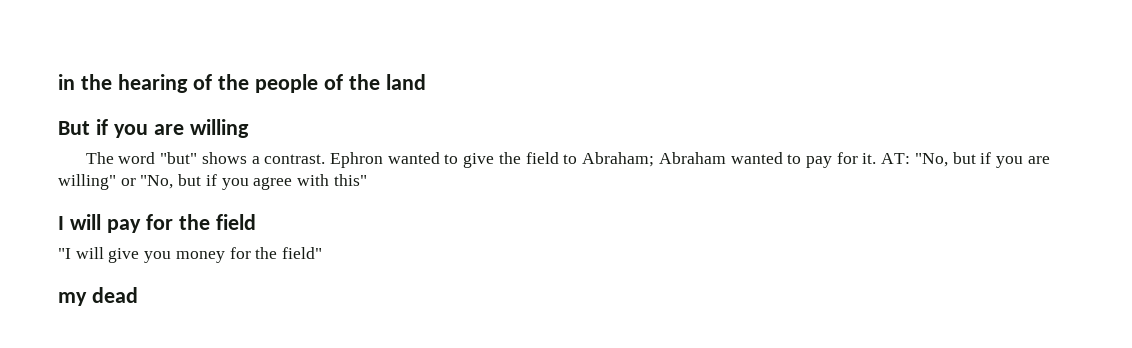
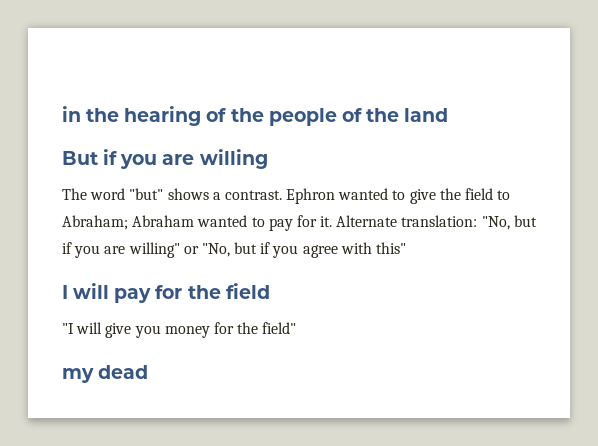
[881,153,911,164] AT: -> [336,215,478,227] Alternate translation:

